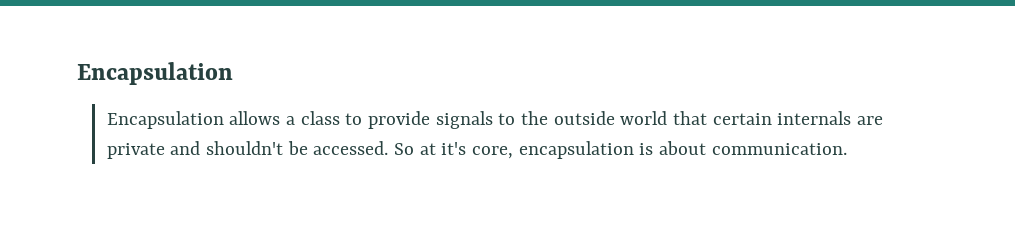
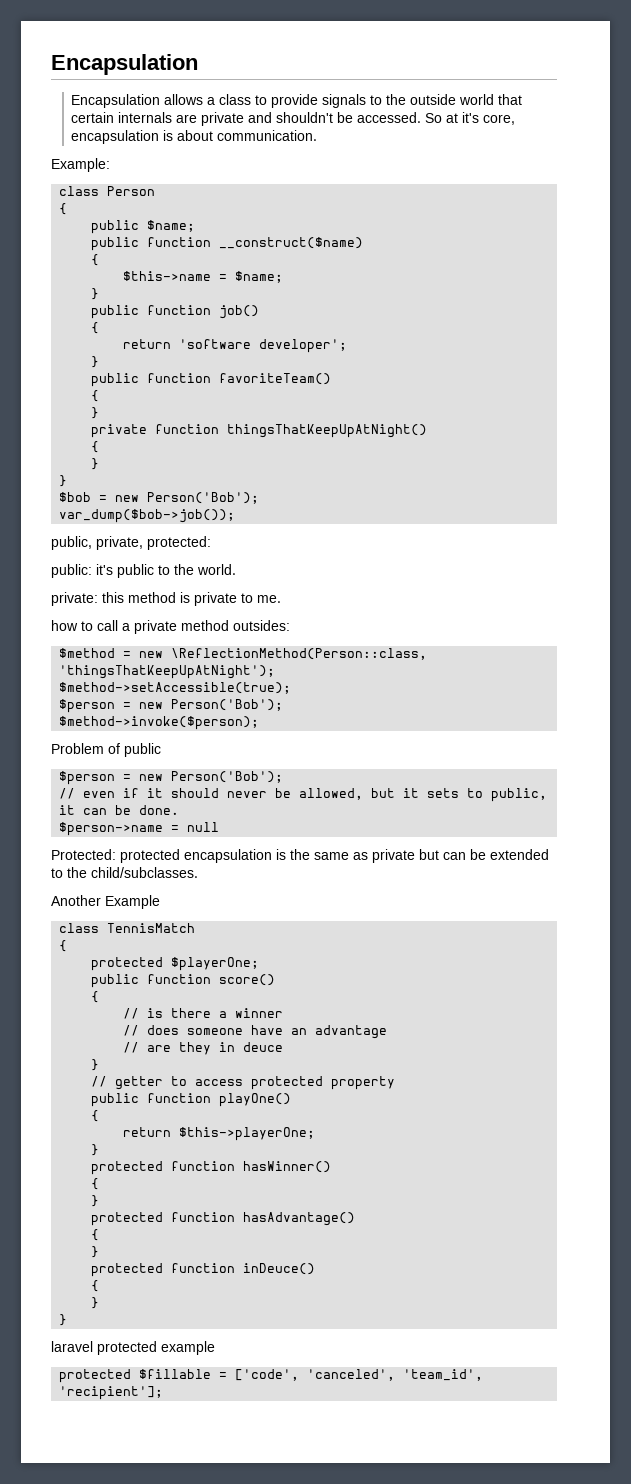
(847, 149) none -> [51,158,110,172] [59,186,156,196] [59,203,68,215] [91,220,196,234] [91,237,364,251] [91,254,100,266] [123,271,284,283] [91,288,100,300] [91,305,260,319] [91,322,100,334] [123,339,348,353] [91,356,100,368] [91,373,332,387] [91,390,100,402] [91,407,100,419] [91,424,428,438] [91,441,100,453] [91,458,100,470] [59,475,68,487] [59,492,260,504] [59,509,236,523] [51,536,211,550] [51,564,236,578] [51,592,281,606] [51,620,290,634] [59,648,428,660] [59,665,276,679] [59,682,292,694] [59,699,284,713] [59,716,260,730] [51,743,161,757] [59,771,284,785] [59,788,548,802] [59,805,180,815] [59,822,220,836] [51,849,549,863] [51,867,198,878] [51,895,160,909] [59,923,196,933] [59,940,68,952] [91,957,260,971] [91,974,276,988] [91,991,100,1003] [123,1008,284,1019] [123,1025,388,1039] [123,1042,284,1055] [91,1059,100,1071] [91,1076,396,1090] [91,1093,292,1107] [91,1110,100,1122] [123,1127,316,1141] [91,1144,100,1156] [91,1161,332,1175] [91,1178,100,1190] [91,1195,100,1207] [91,1212,356,1226] [91,1229,100,1241] [91,1246,100,1258] [91,1263,316,1277] [91,1280,100,1292] [91,1297,100,1309] [59,1314,68,1326] [51,1341,215,1355] [59,1369,484,1383] [59,1386,164,1400] // Example: // class Person // { // public $name; // public function __construct($name) // { // $this->name = $name; // } // public function job() // { // return 'software developer'; // } // public function favoriteTeam() // { // } // private function thingsThatKeepUpAtNight() // { // } // } // $bob = new Person('Bob'); // var_dump($bob->job()); // public, private, protected: // public: it's public to the world. // private: this method is private to me. // how to call a private method outsides: // $method = new \ReflectionMethod(Person::class, 'thingsThatKeepUpAtNight'); // $method->setAccessible(true); // $person = new Person('Bob'); // $method->invoke($person); // Problem of public // $person = new Person('Bob'); // // even if it should never be allowed, but it sets to public, it can be done. // $person->name = null // Protected: protected encapsulation is the same as private but can be extended to the child/subclasses. // Another Example // class TennisMatch // { // protected $playerOne; // public function score() // { // // is there a winner // // does someone have an advantage // // are they in deuce // } // // getter to access protected property // public function playOne() // { // return $this->playerOne; // } // protected function hasWinner() // { // } // protected function hasAdvantage() // { // } // protected function inDeuce() // { // } // } // laravel protected example // protected $fillable = ['code', 'canceled', 'team_id', 'recipient'];

